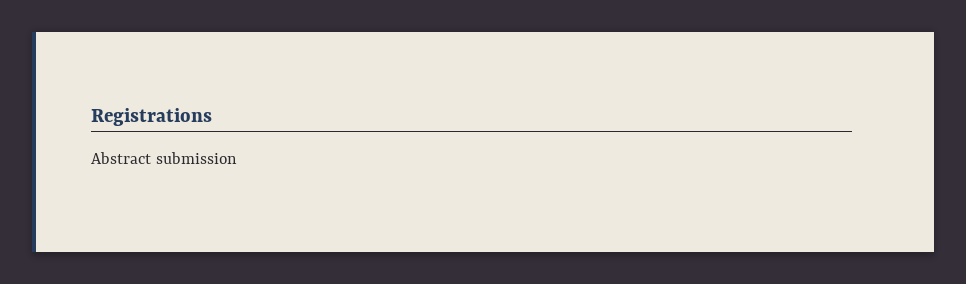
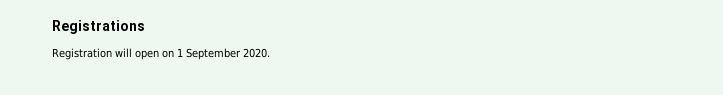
[91,152,237,164] Abstract submission -> [52,48,270,60] Registration will open on 1 September 2020.

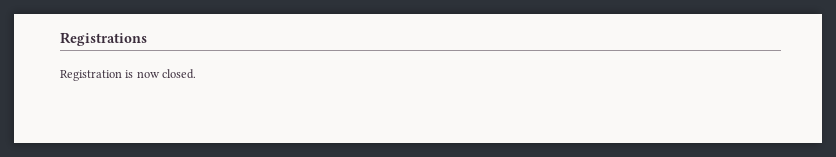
[115,48,270,60] will open on 1 September 2020. -> [125,69,197,79] is now closed.

